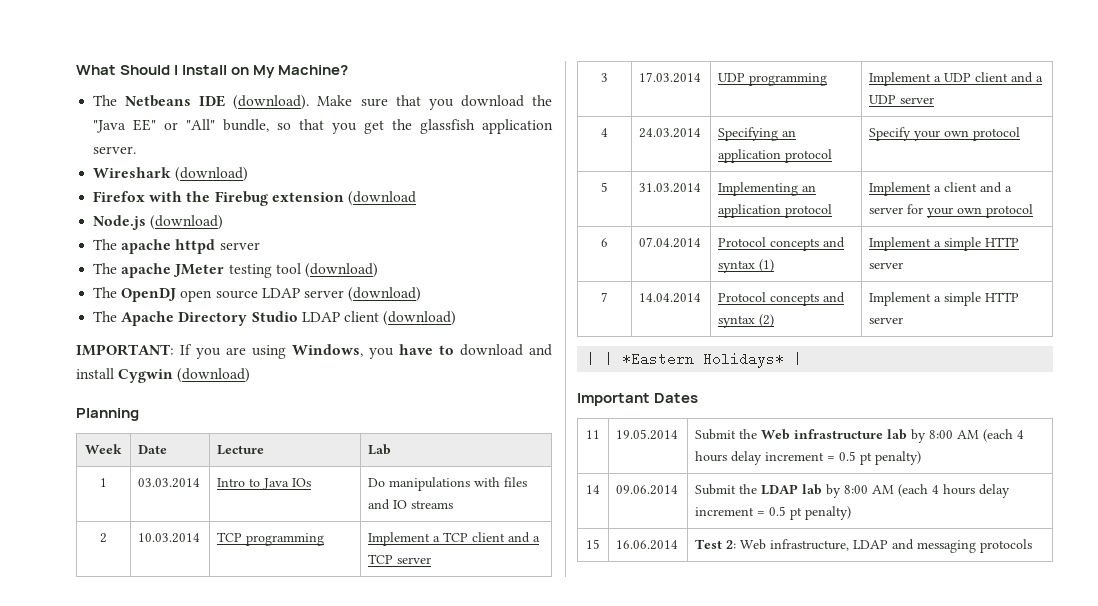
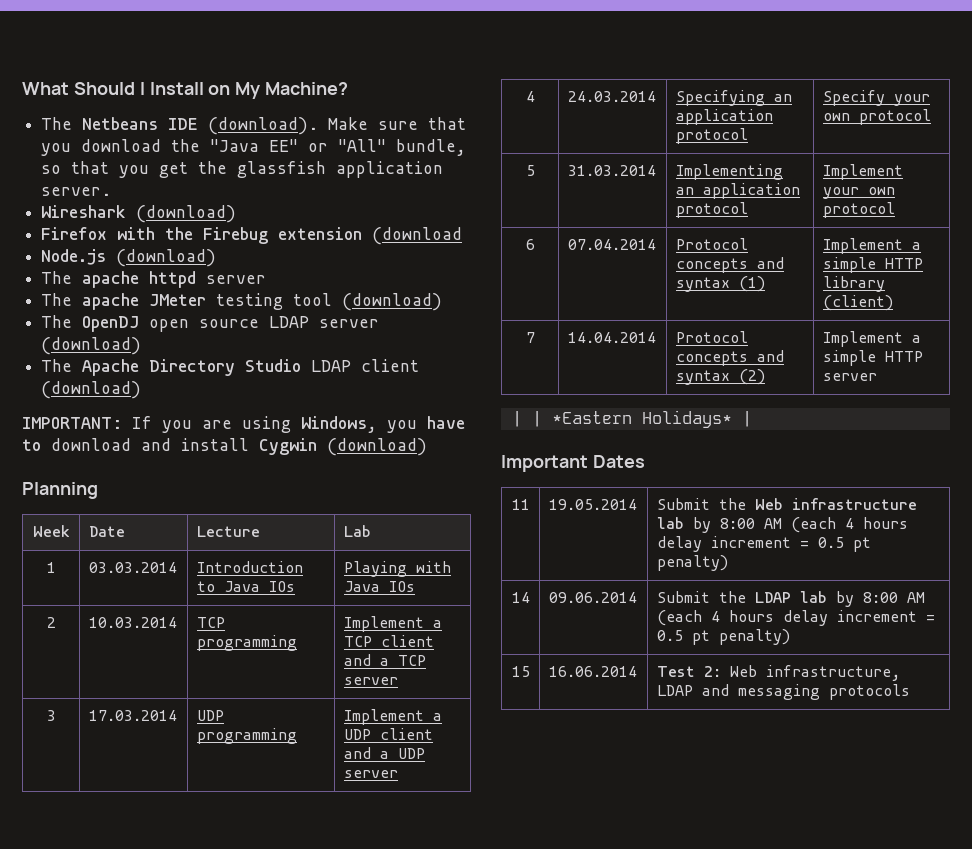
[217,478,246,487] Intro -> [196,561,303,573] Introduction
[368,477,528,491] [368,499,454,510] Do manipulations with files and IO streams -> [343,561,451,577] [343,581,415,592] Playing with Java IOs
[934,182,1013,193] [869,204,924,214] a client and a server for -> (903, 172) none
[869,262,904,269] server -> [822,276,885,292] [822,295,893,311] library (client)

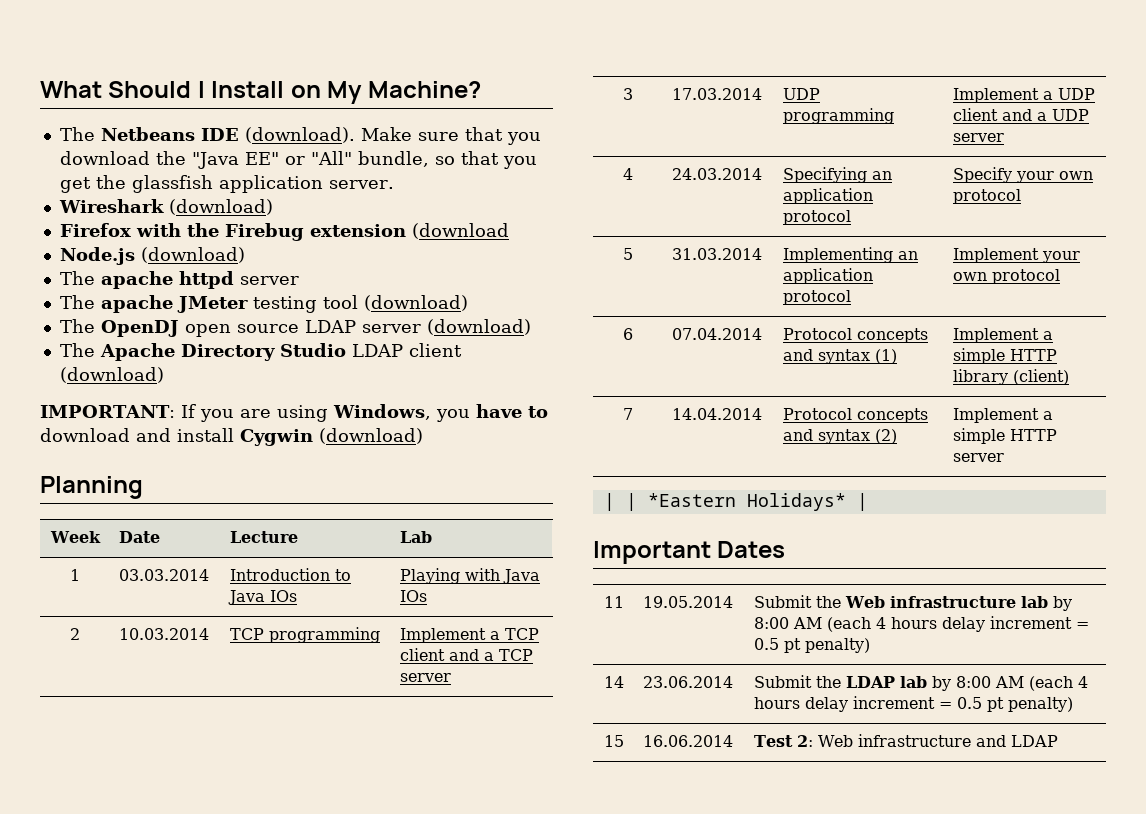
[548,592,637,603] 09.06.2014 -> [642,676,733,688] 23.06.2014
[765,665,900,681] [656,684,910,700] infrastructure, LDAP and messaging protocols -> [857,734,1058,747] infrastructure and LDAP

